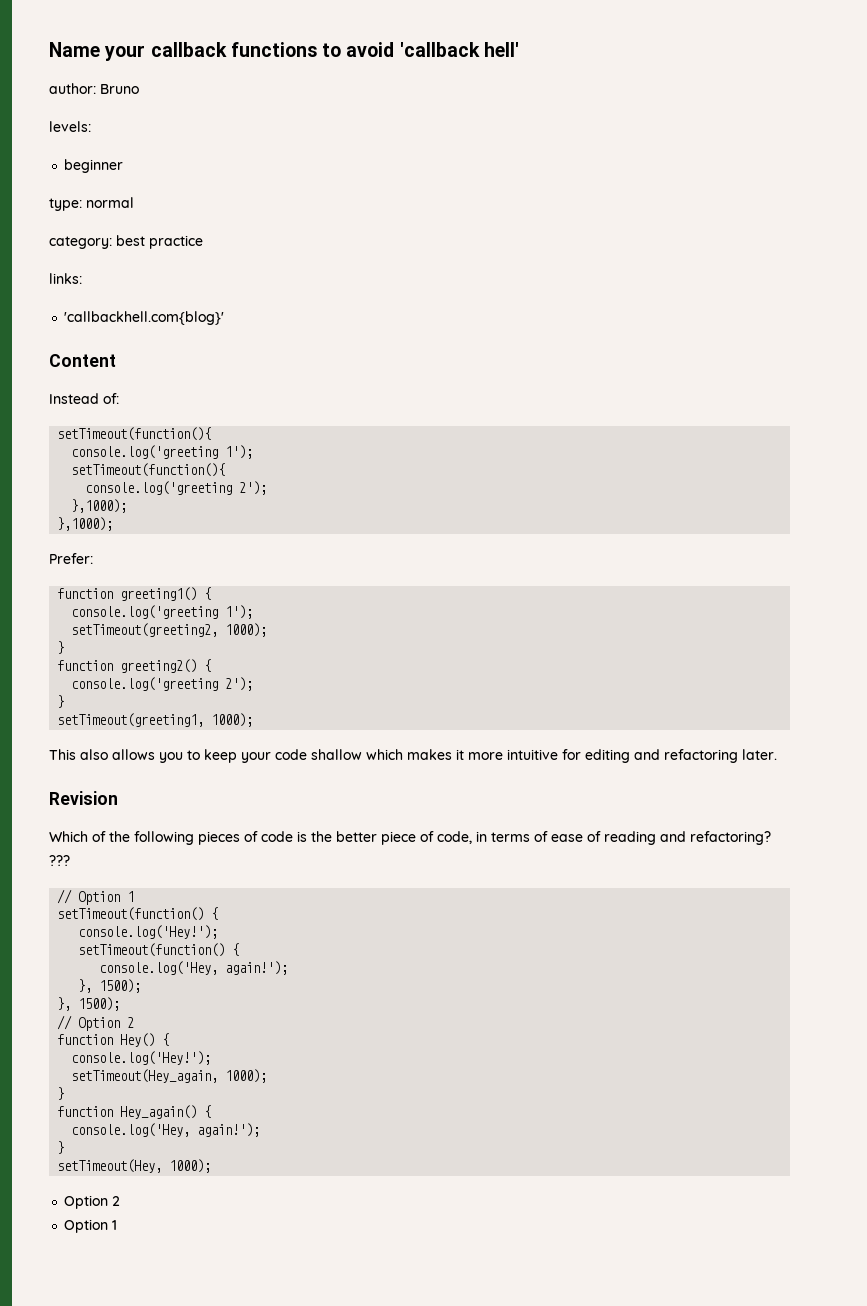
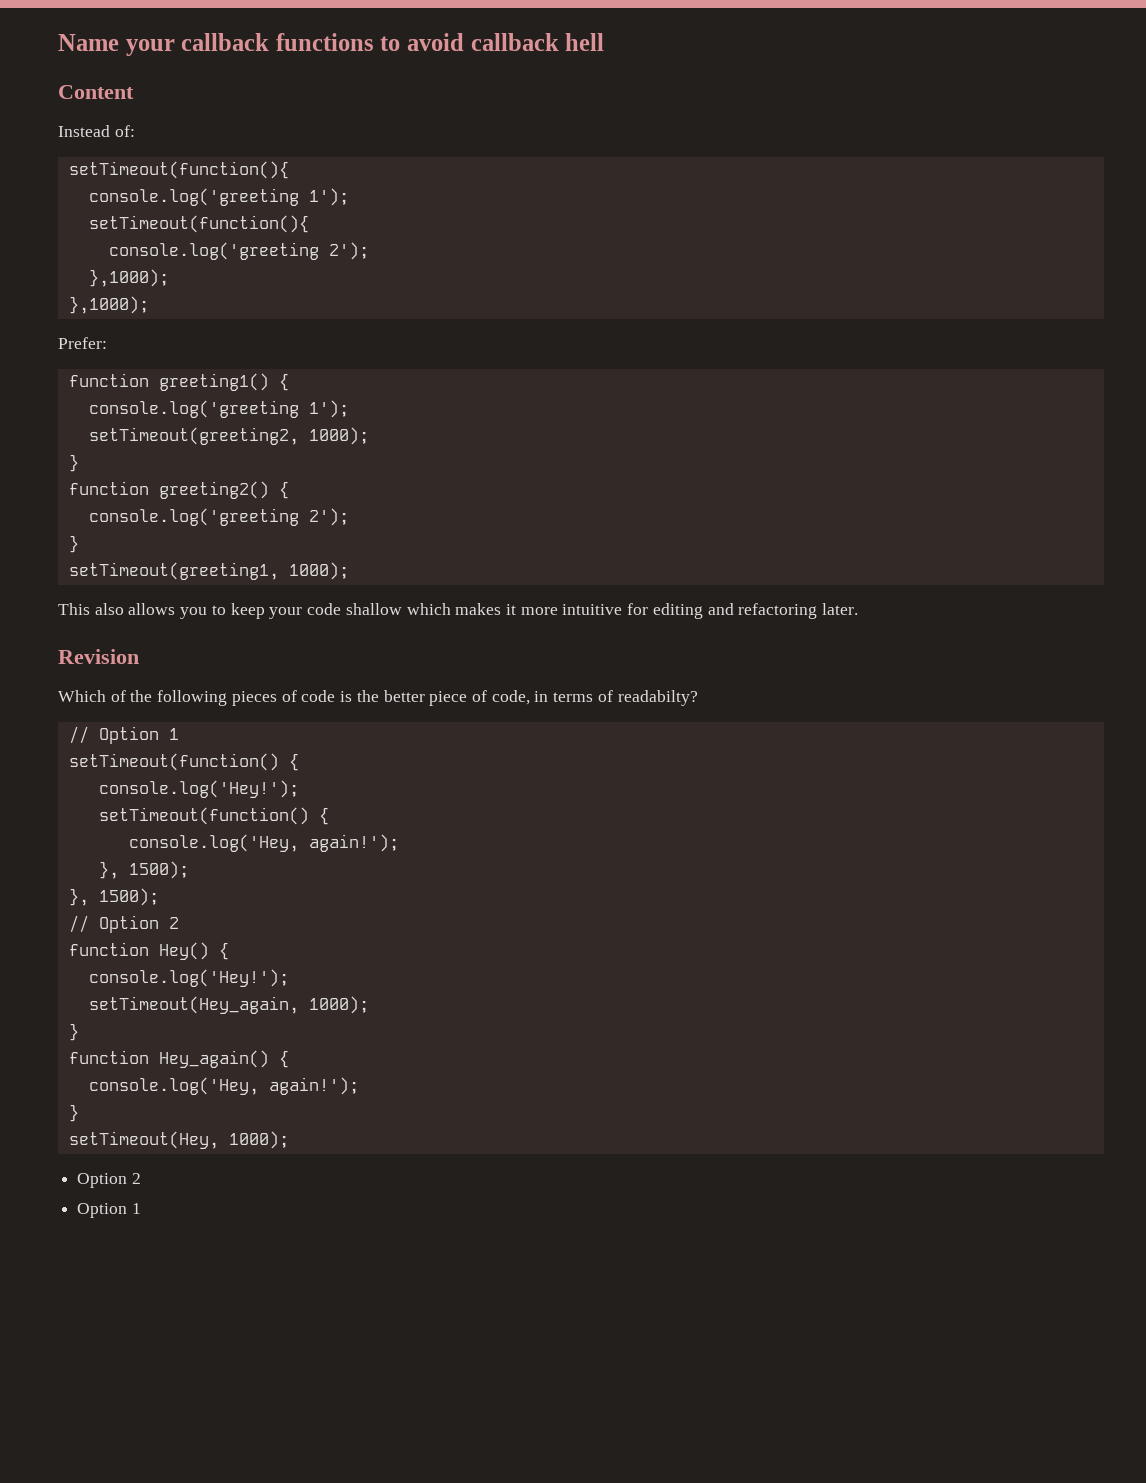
[399,42,519,57] [49,83,139,94] [49,121,91,132] [64,159,124,173] [49,197,134,211] [49,235,203,249] [49,273,82,284] [64,311,225,325] 'callback hell' // author: Bruno // levels: // beginner // type: normal // category: best practice // links: // 'callbackhell.com{blog}' -> [470,33,605,51] callback hell
[551,831,771,845] [49,855,70,866] ease of reading and refactoring? ??? -> [617,690,698,706] readabilty?

